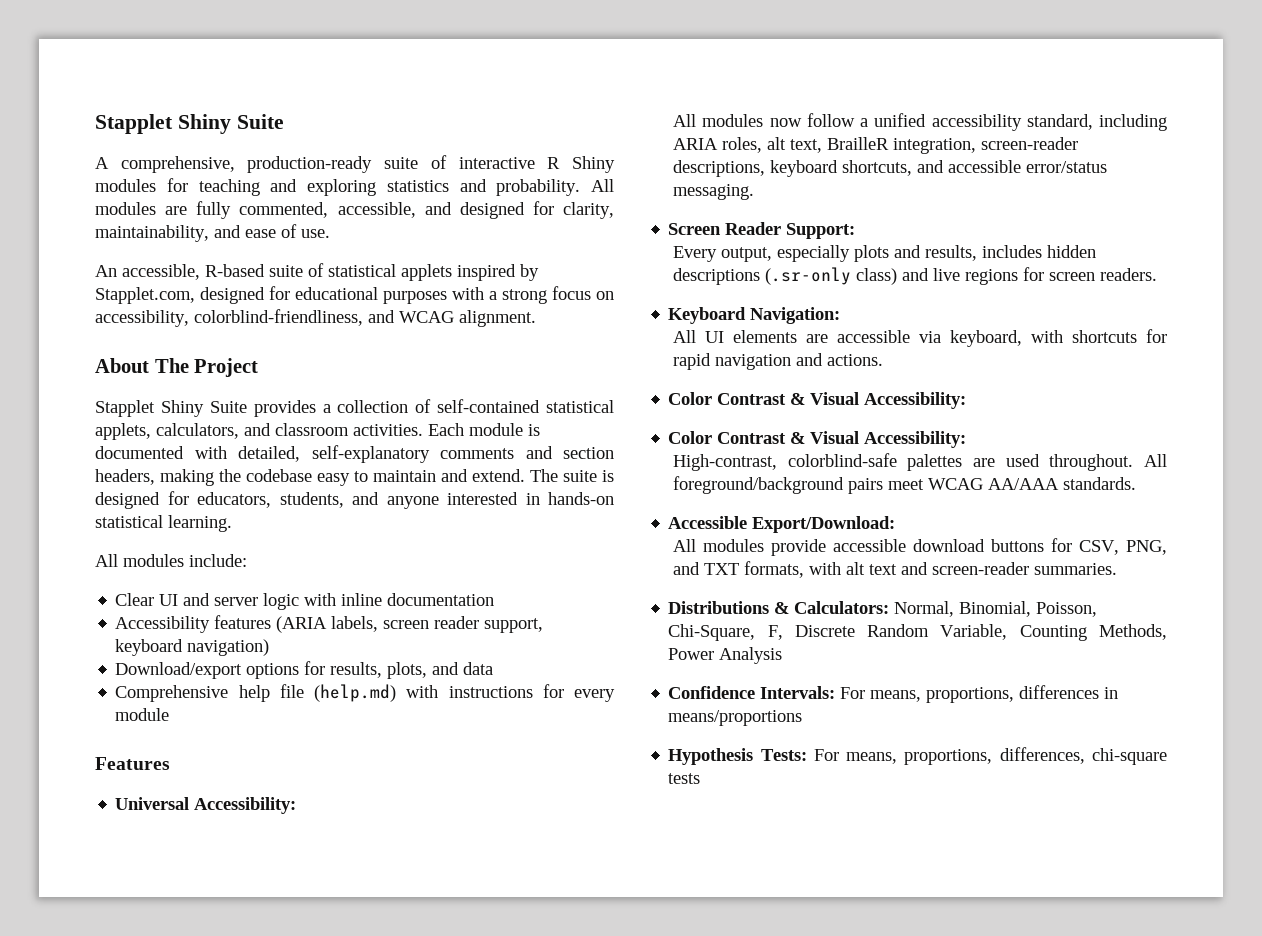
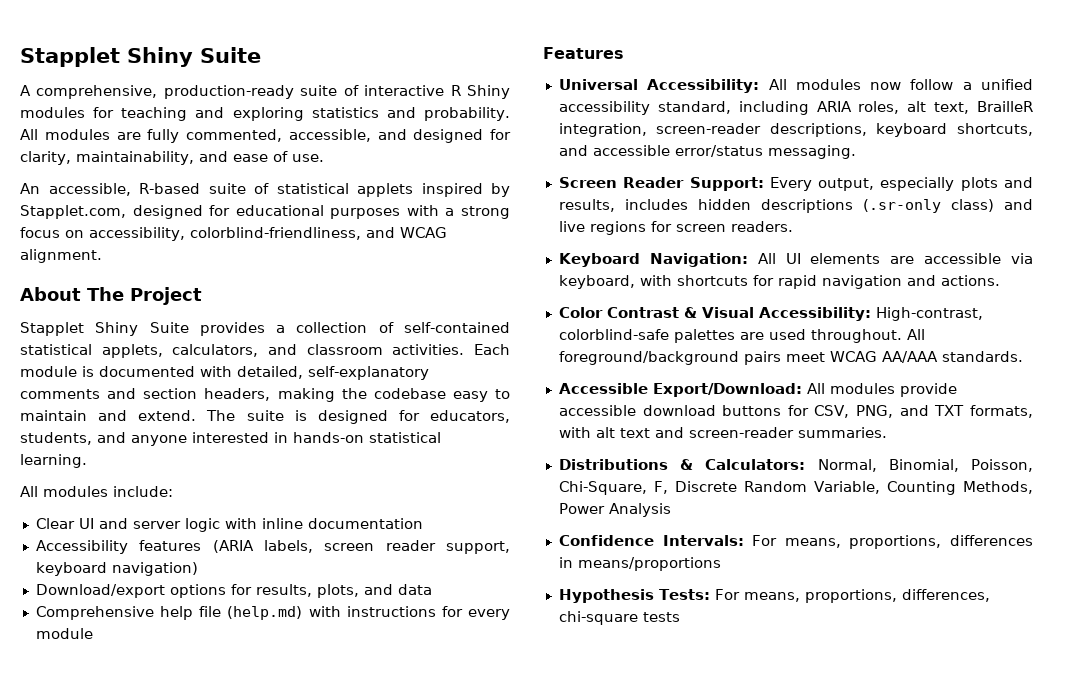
(297, 805) // -> (760, 86) none
(856, 231) // -> (764, 184) none
(841, 315) // -> (748, 260) none
[668,431,967,448] // Color Contrast & Visual Accessibility: // -> (871, 314) none
(896, 524) // -> (802, 390) none

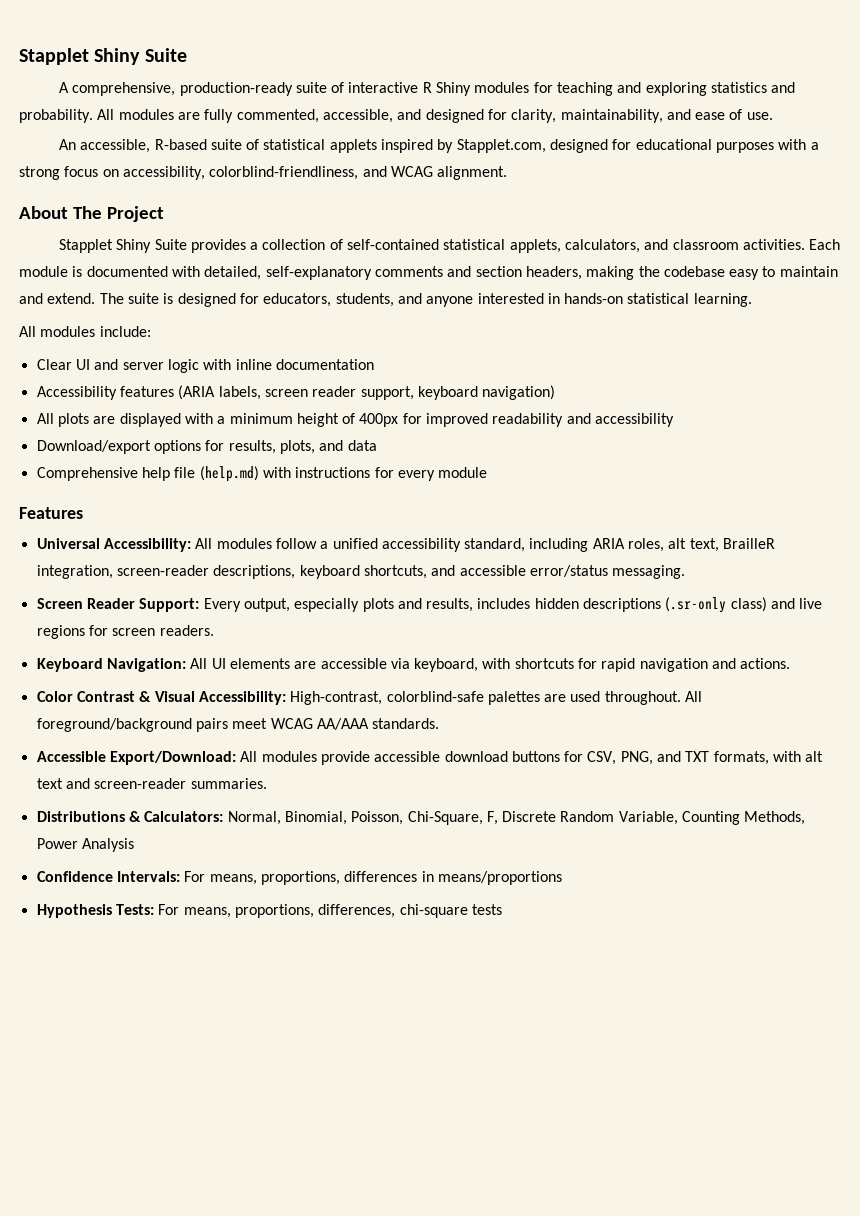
(198, 569) none -> [36,413,675,427] // All plots are displayed with a minimum height of 400px for improved readability and accessibility
[870,82,902,90] now -> (272, 543) none

